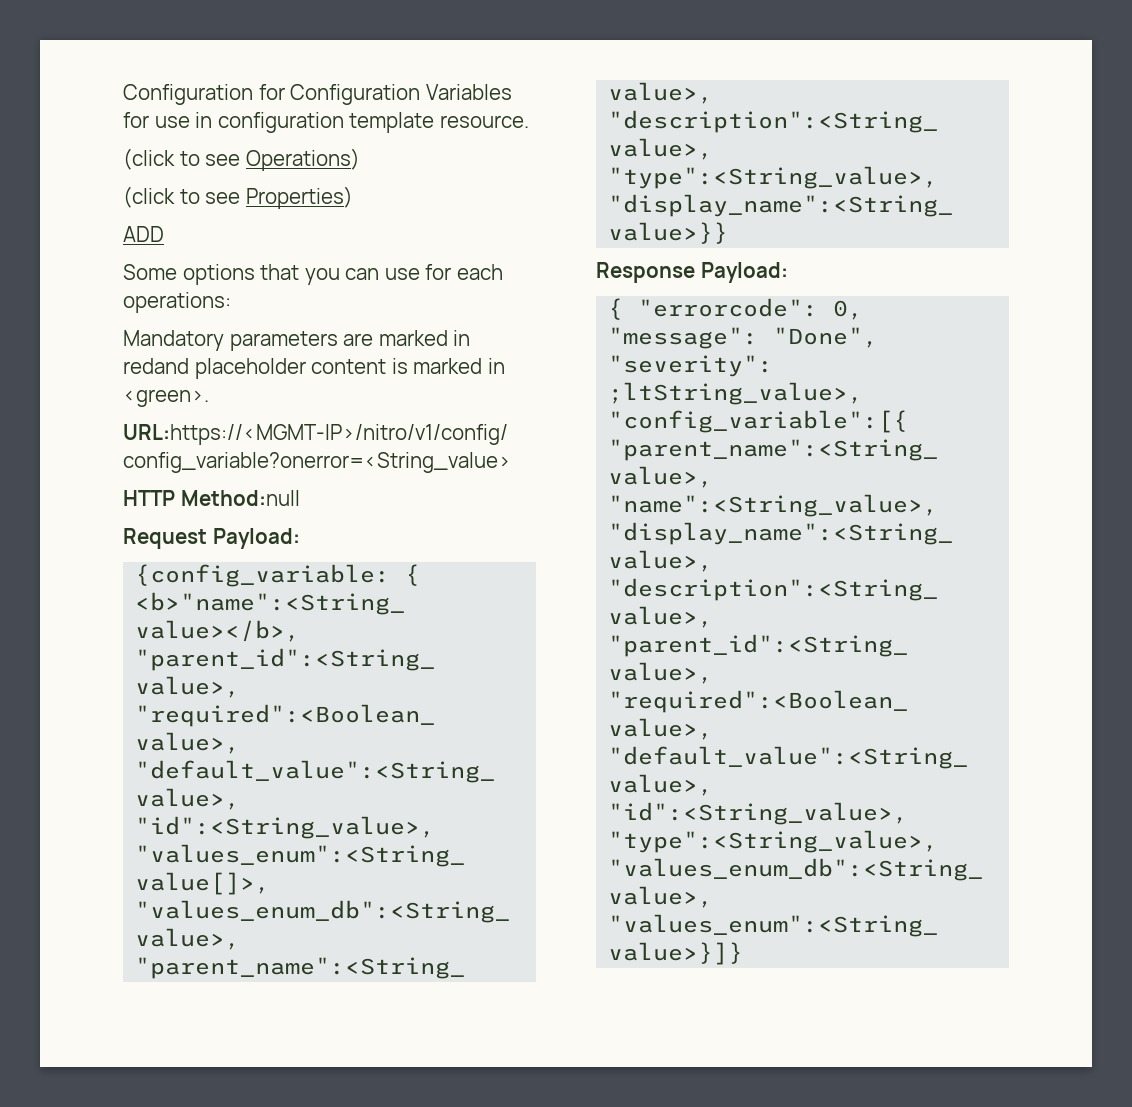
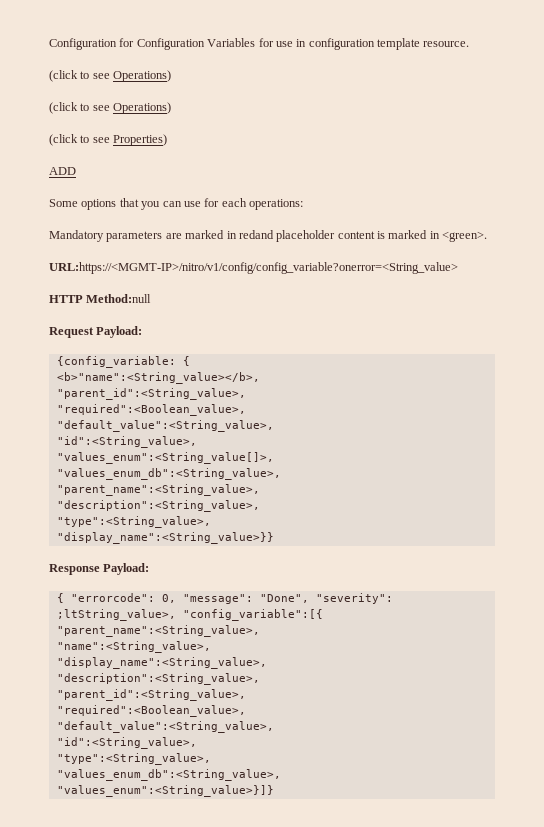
(360, 159) none -> [49,102,172,114] // (click to see Operations)

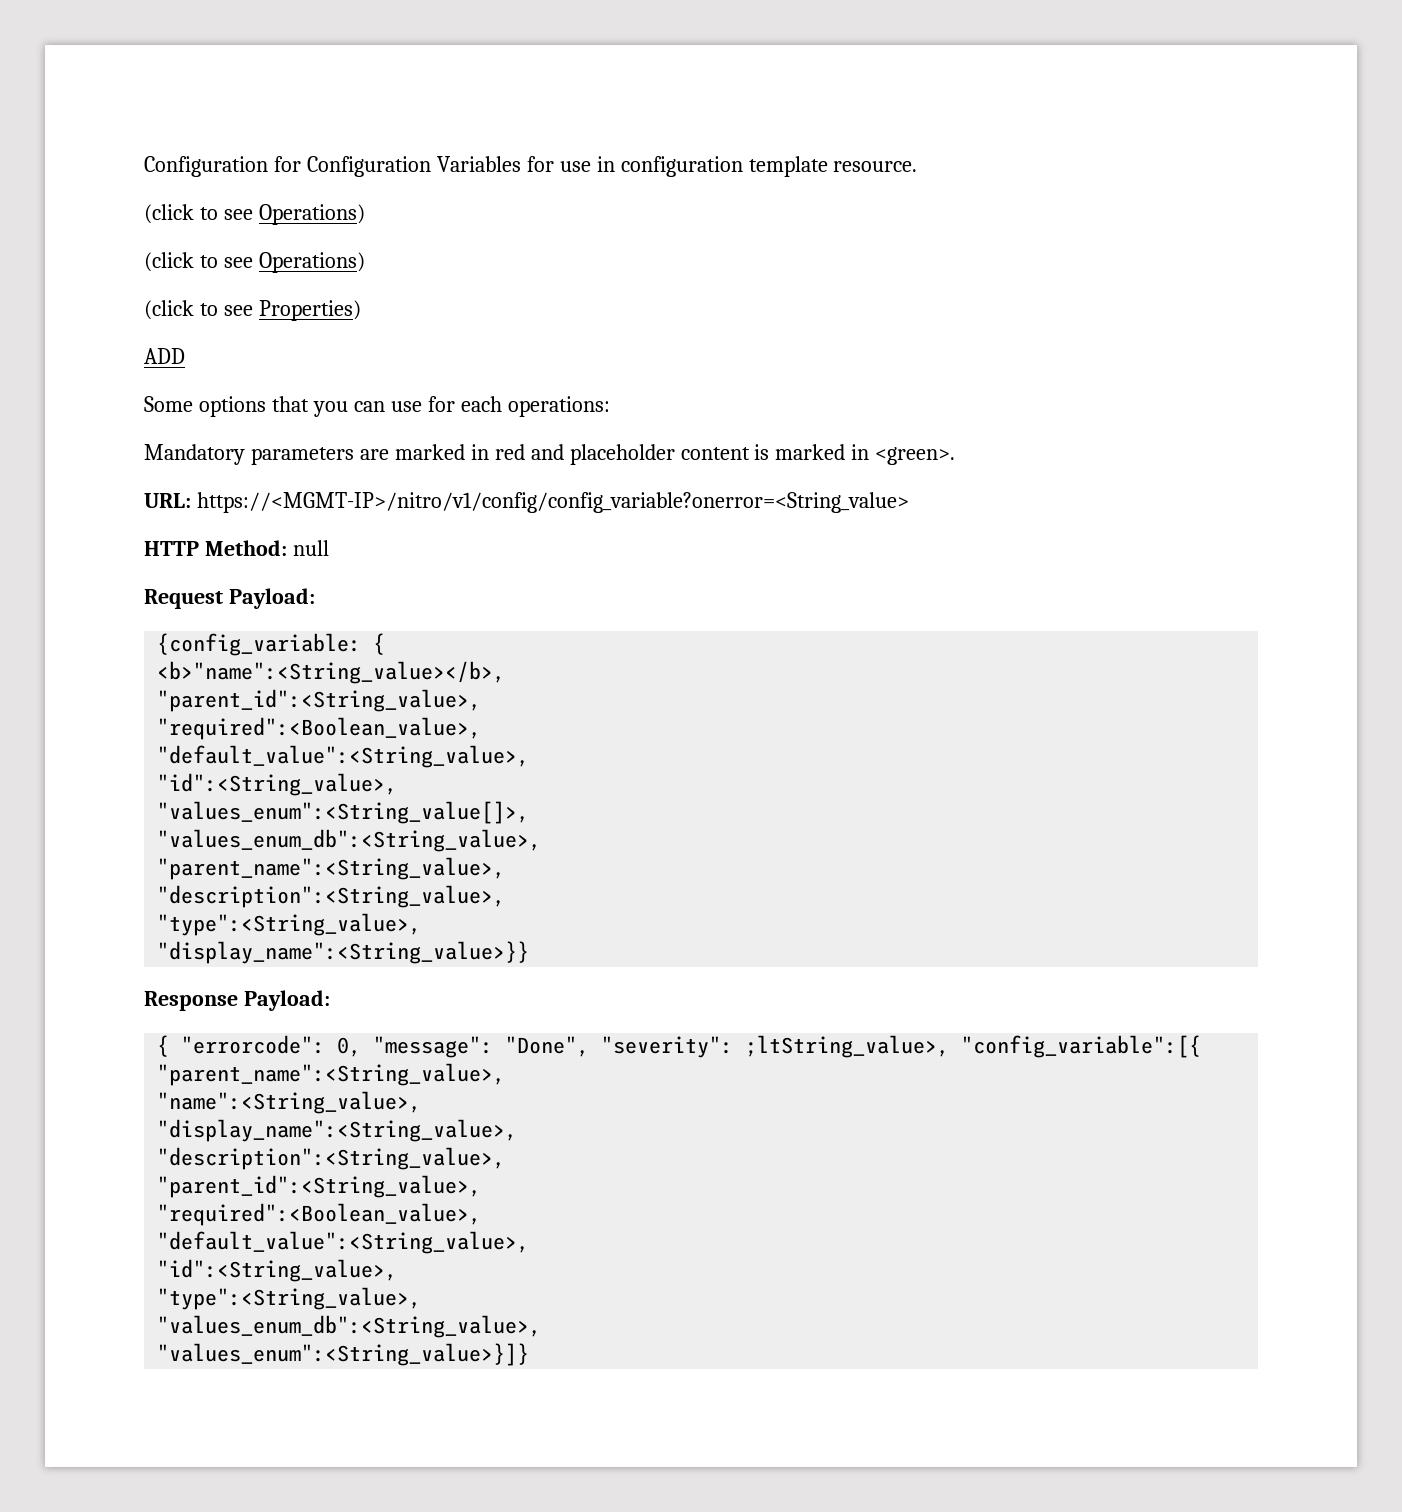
[238,230,274,239] redand -> [494,444,564,460] red and
[49,262,458,274] URL:https://<MGMT-IP>/nitro/v1/config/config_variable?onerror=<String_value> -> [144,492,909,513] URL: https://<MGMT-IP>/nitro/v1/config/config_variable?onerror=<String_value>
[86,294,152,303] Method:null -> [204,540,329,556] Method: null

